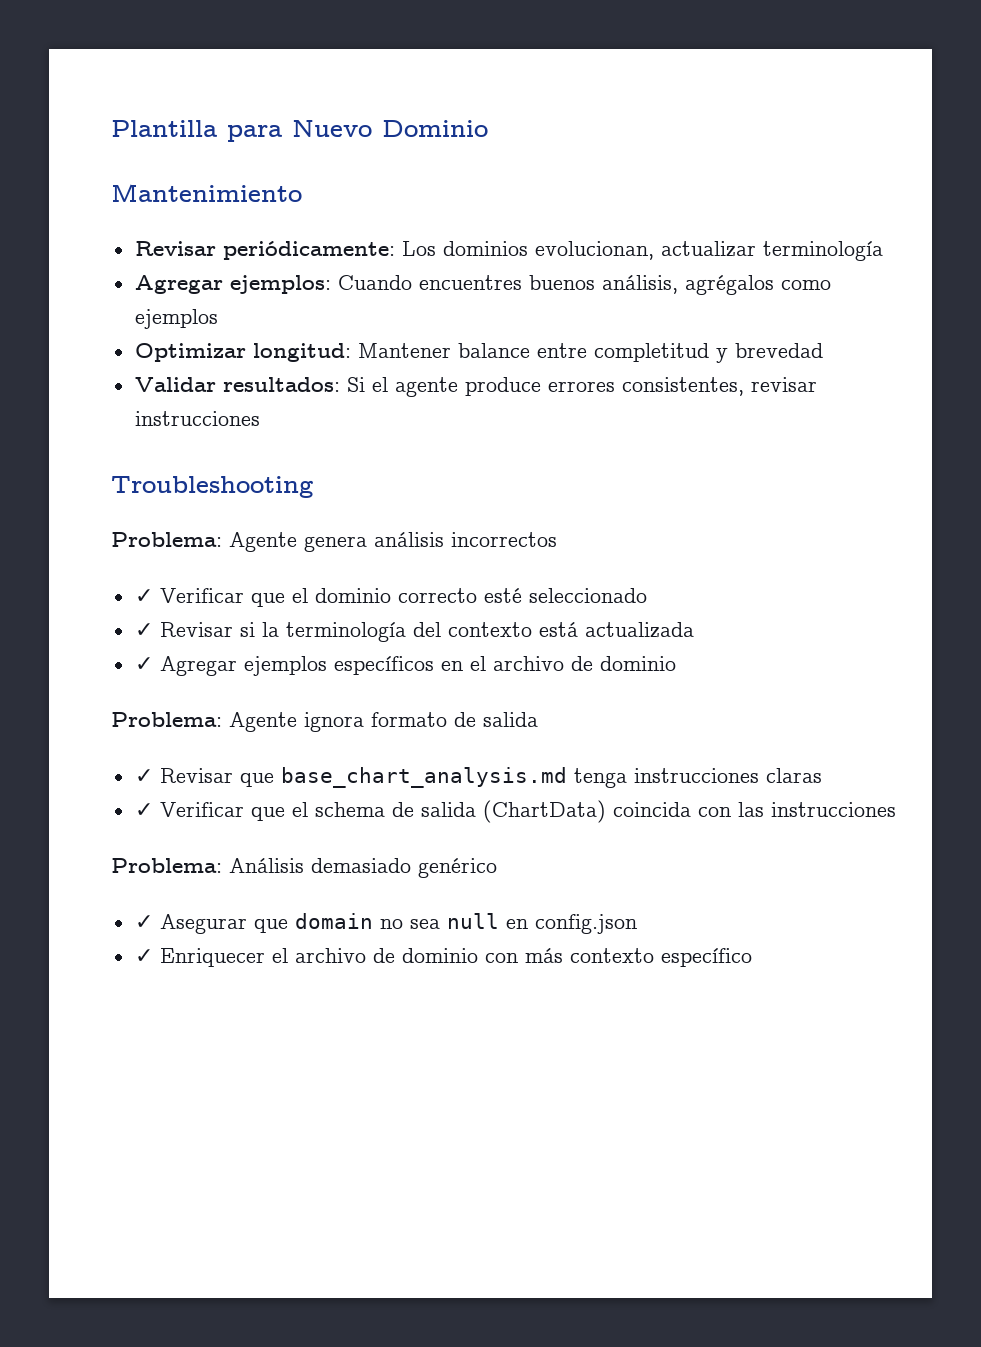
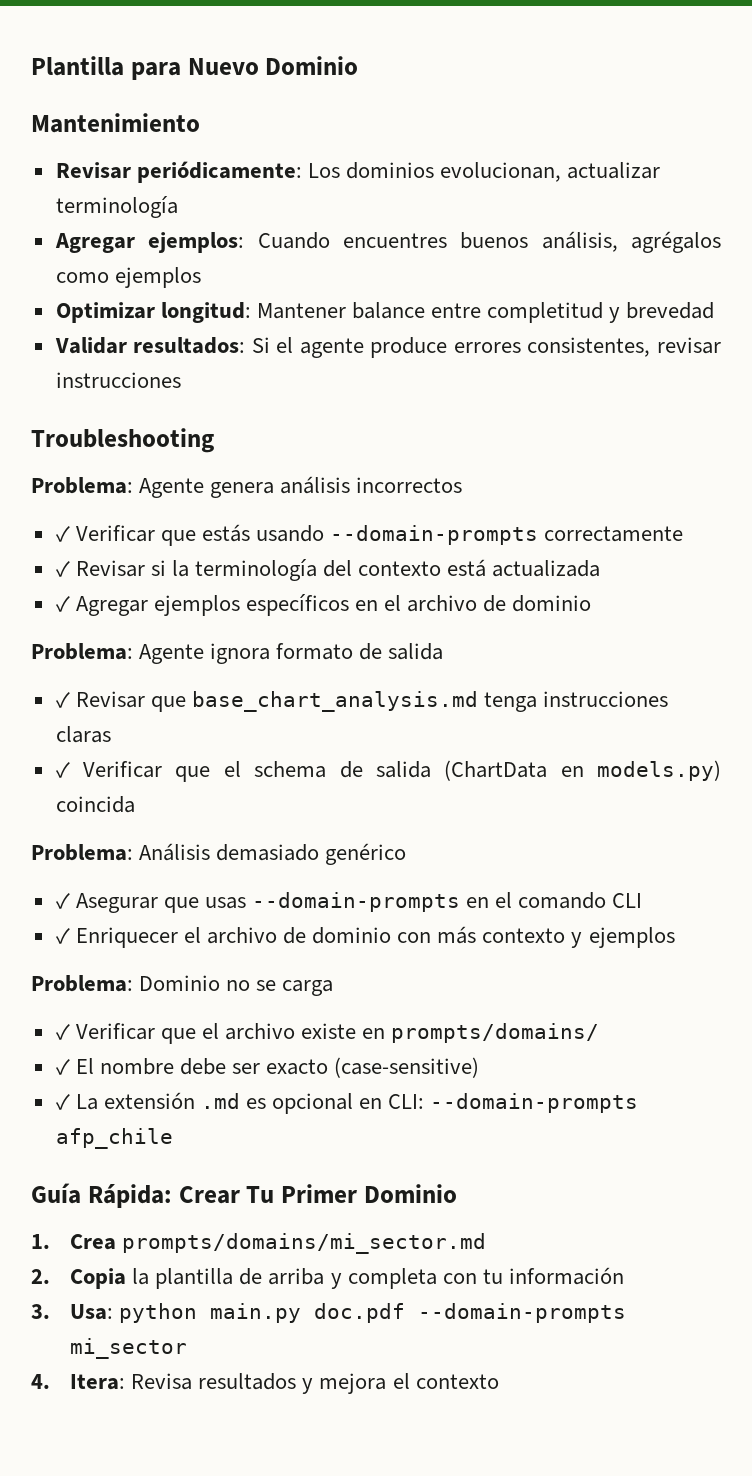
[291,588,647,603] el dominio correcto esté seleccionado -> [201,524,684,545] estás usando --domain-prompts correctamente
[482,800,896,823] (ChartData) coincida con las instrucciones -> [444,760,721,781] [55,796,135,813] (ChartData en models.py) coincida
[294,913,637,934] domain no sea null en config.json -> [204,892,643,912] usas --domain-prompts en el comando CLI
[660,948,752,967] específico -> [571,927,675,948] [31,975,334,996] [55,1023,600,1044] [55,1057,480,1078] [55,1092,639,1114] [55,1128,173,1149] [31,1183,457,1208] [31,1233,487,1254] [31,1267,624,1289] [31,1303,627,1323] [70,1338,188,1359] [31,1373,499,1394] y ejemplos // Problema: Dominio no se carga // ✓ Verificar que el archivo existe en prompts/domains/ // ✓ El nombre debe ser exacto (case-sensitive) // ✓ La extensión .md es opcional en CLI: --domain-prompts afp_chile // Guía Rápida: Crear Tu Primer Dominio // 1. Crea prompts/domains/mi_sector.md // 2. Copia la plantilla de arriba y completa con tu información // 3. Usa: python main.py doc.pdf --domain-prompts mi_sector // 4. Itera: Revisa resultados y mejora el contexto

